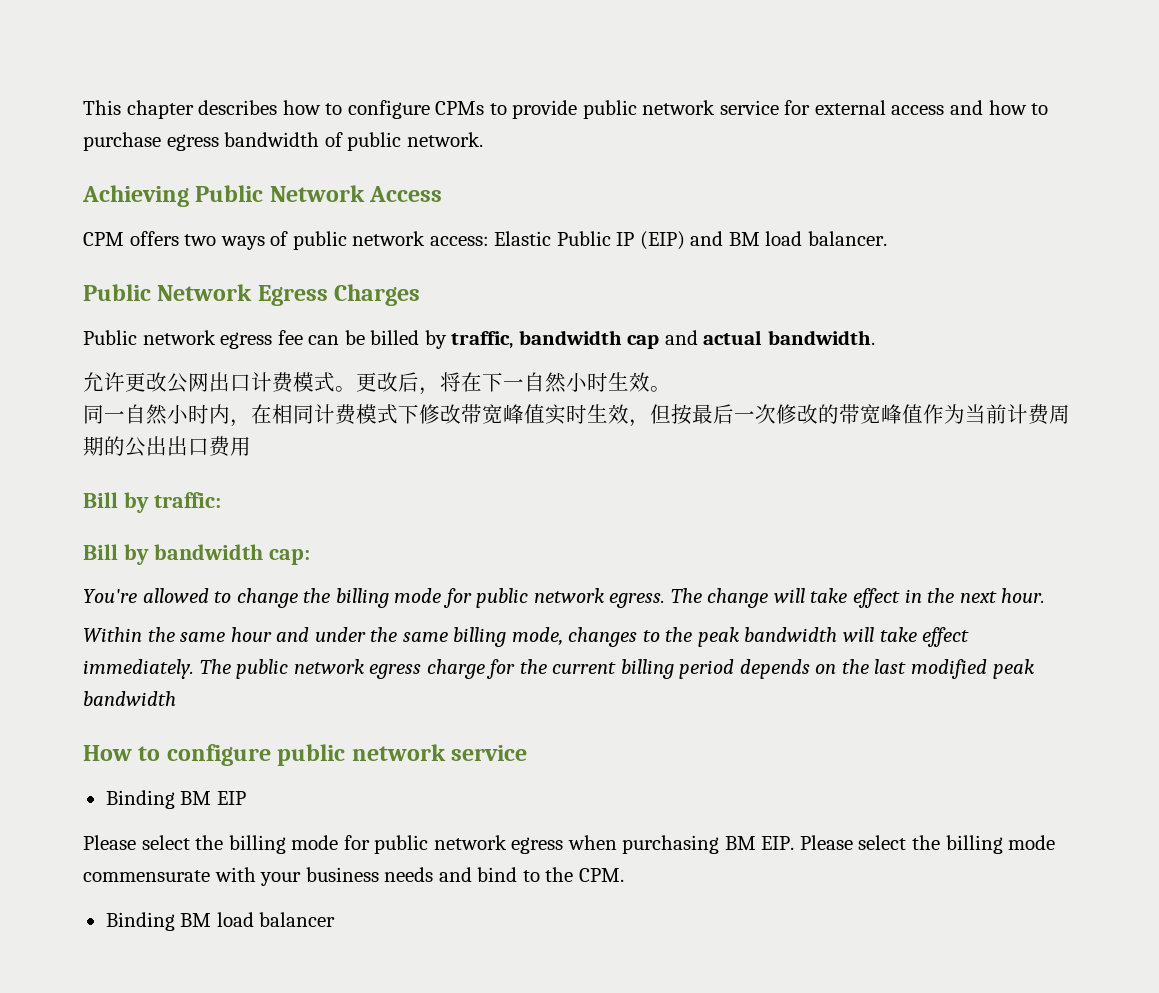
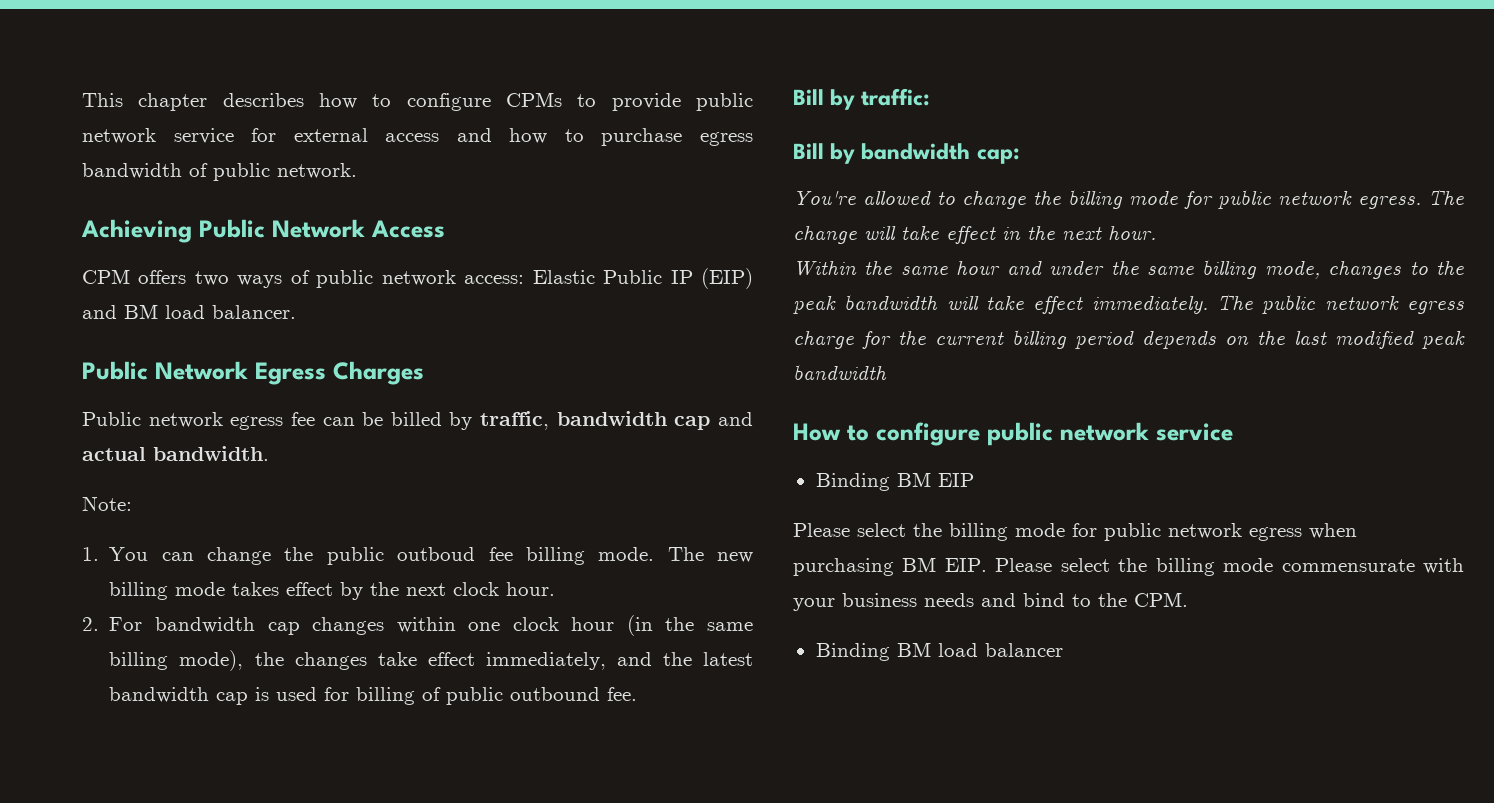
[83,372,671,395] [83,404,1070,427] [83,436,251,457] 允许更改公网出口计费模式。更改后，将在下一自然小时生效。 // 同一自然小时内，在相同计费模式下修改带宽峰值实时生效，但按最后一次修改的带宽峰值作为当前计费周期的公出出口费用 -> [82,496,132,511] [82,547,753,565] [109,582,556,600] [82,615,754,636] [109,650,753,671] [109,687,638,705] Note: // 1. You can change the public outboud fee billing mode. The new billing mode takes effect by the next clock hour. // 2. For bandwidth cap changes within one clock hour (in the same billing mode), the changes take effect immediately, and the latest bandwidth cap is used for billing of public outbound fee.

